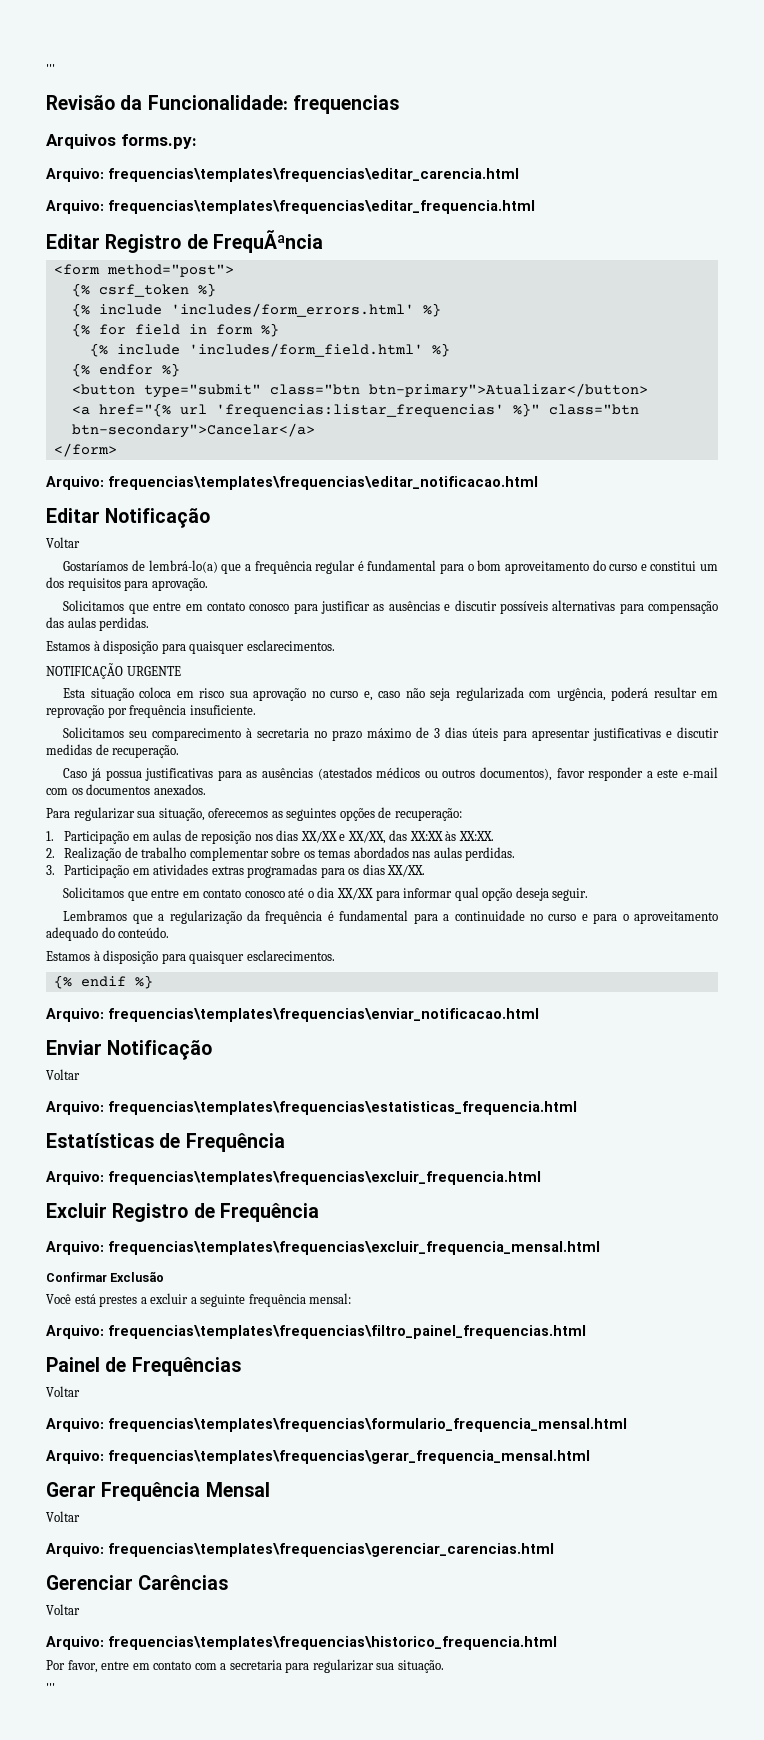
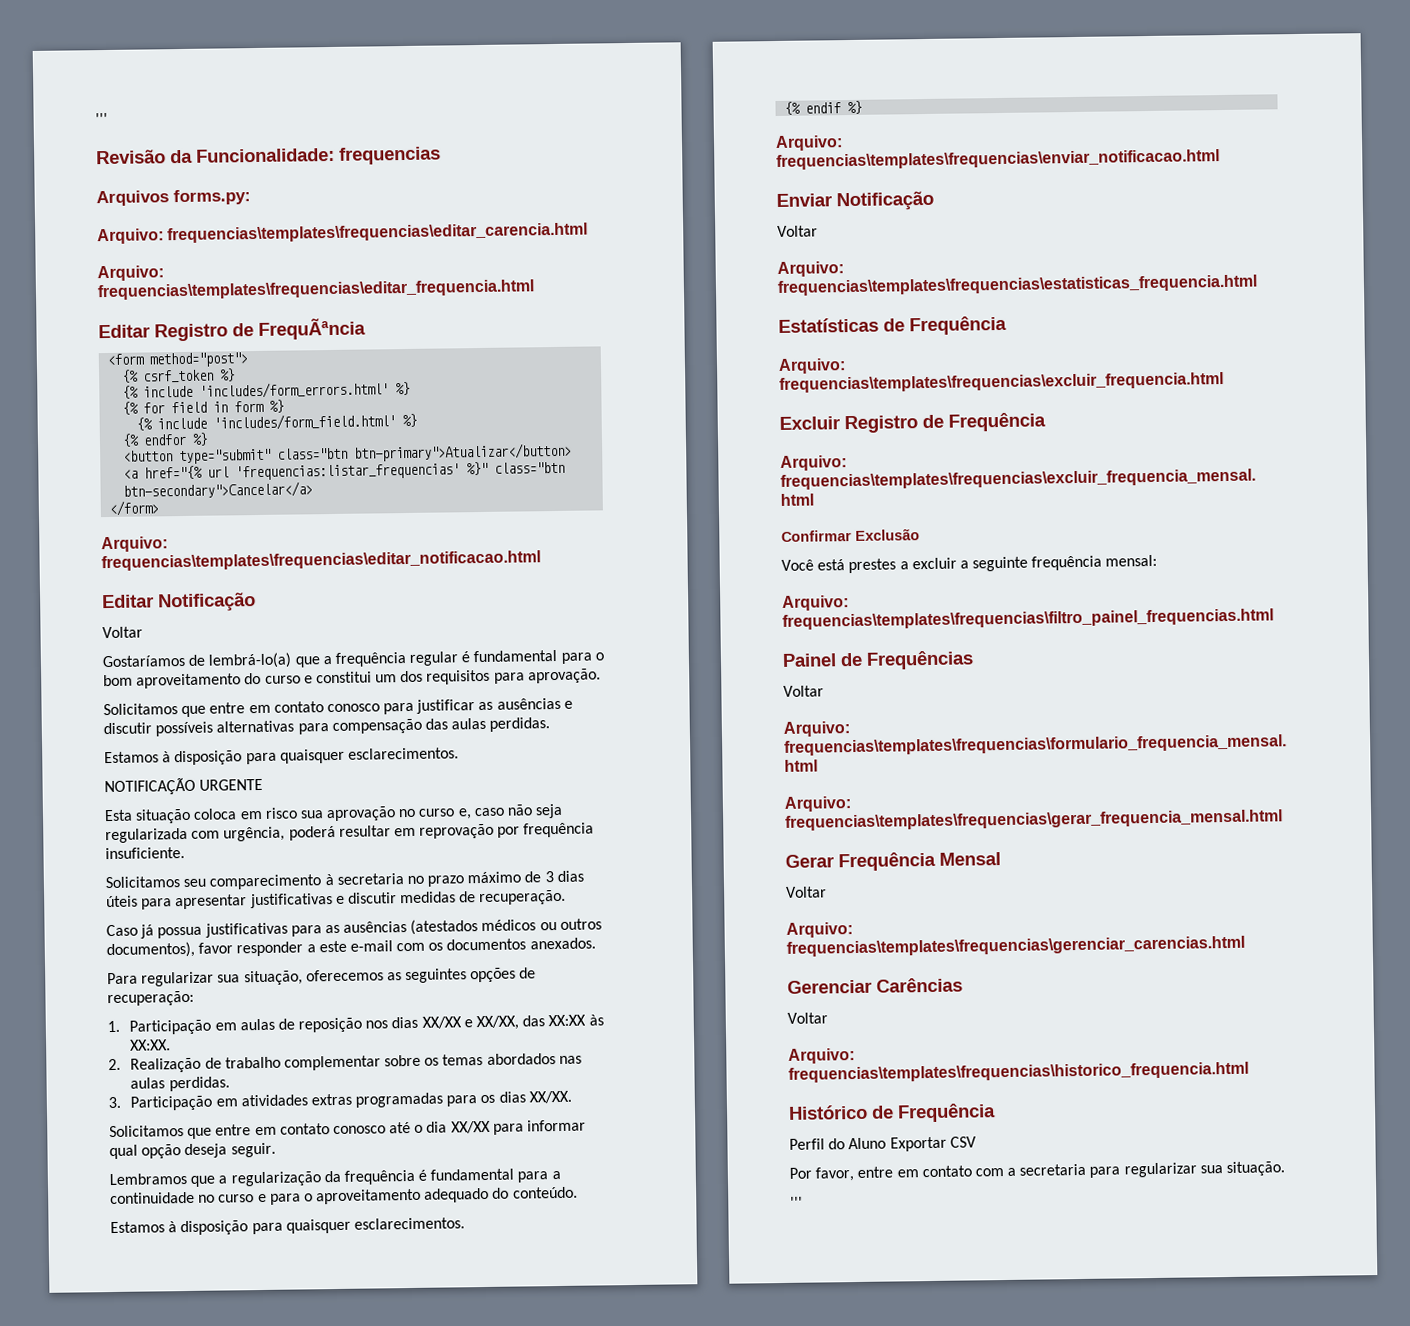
(557, 1643) none -> [788,1103,996,1123] [789,1136,977,1152] // Histórico de Frequência // Perfil do Aluno Exportar CSV

